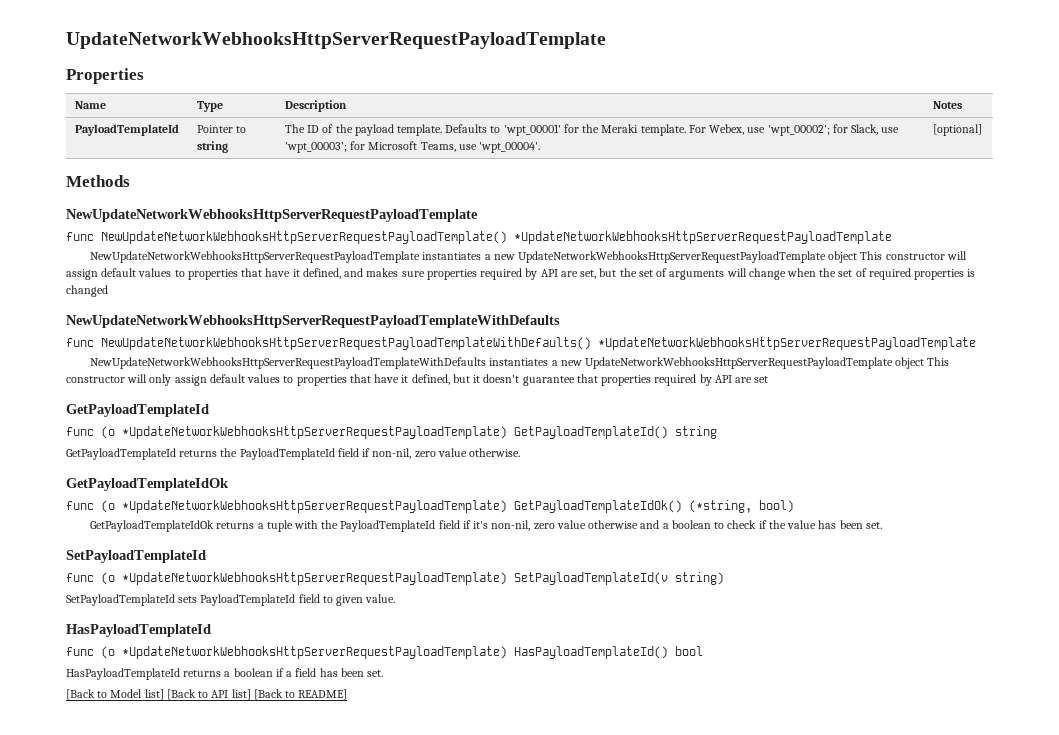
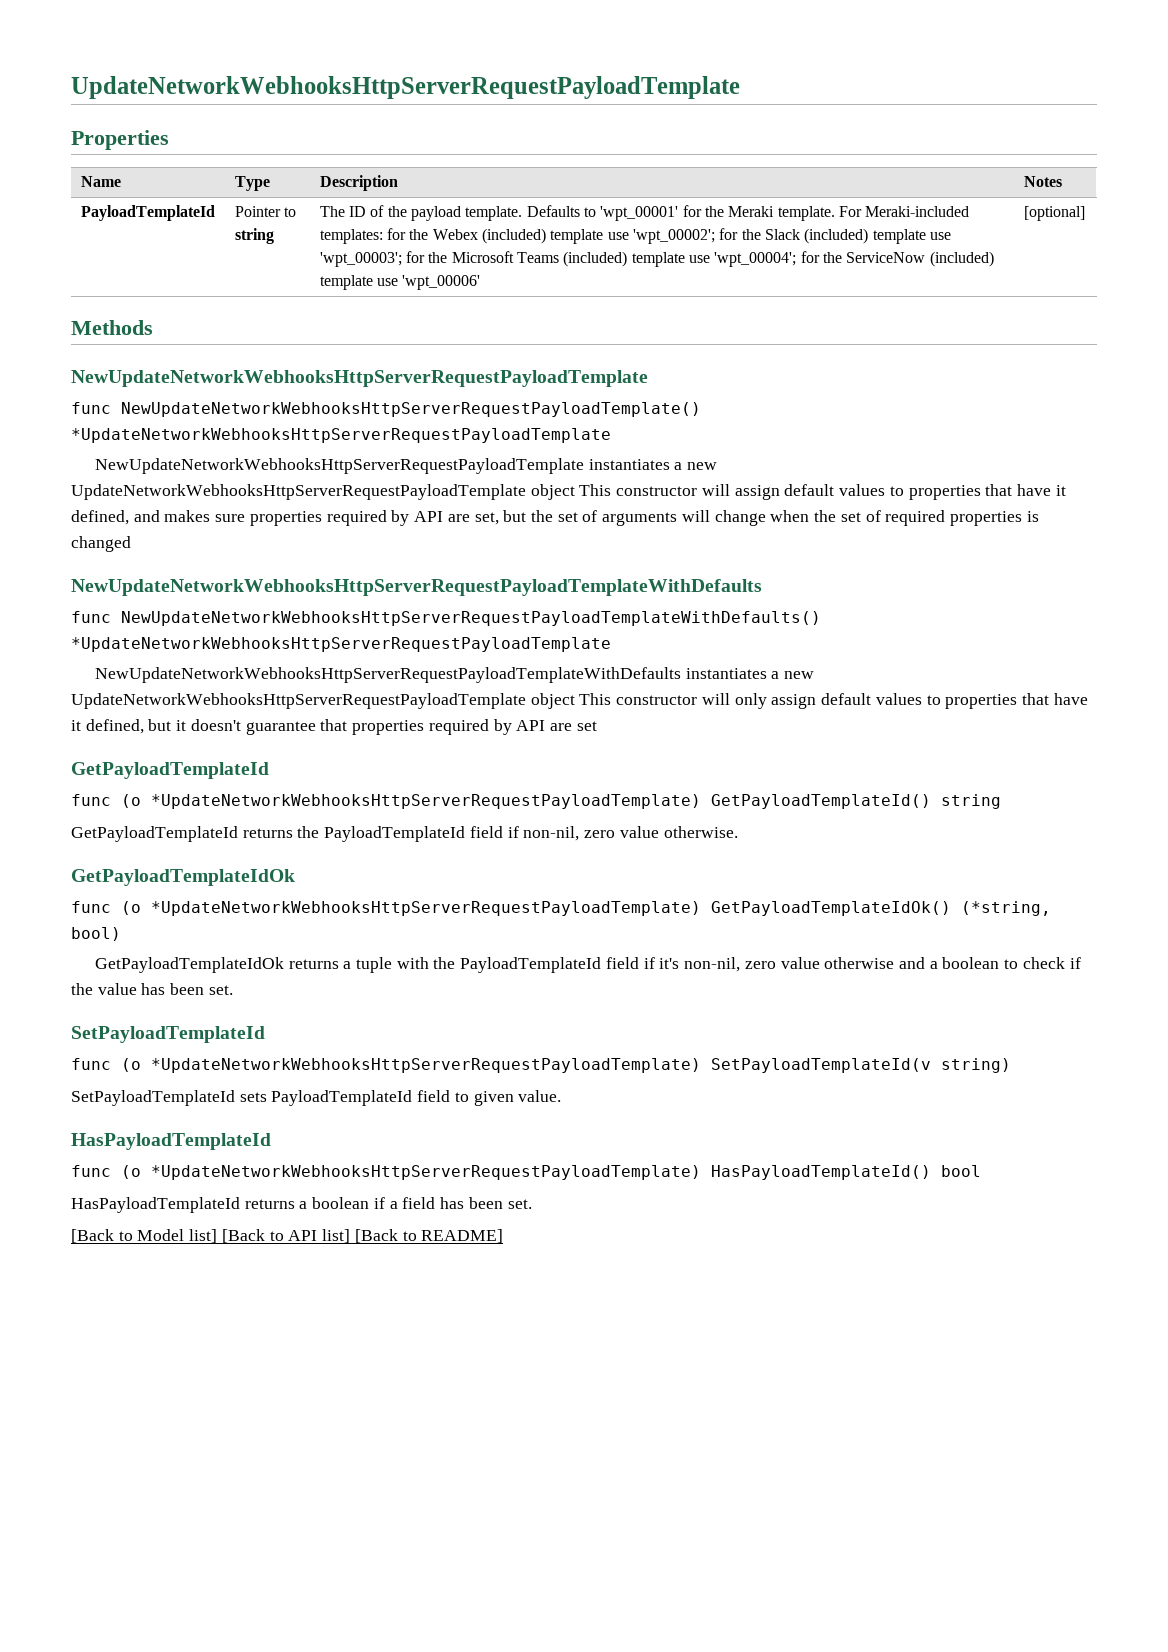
[709,124,900,136] [284,141,541,153] Webex, use 'wpt_00002'; for Slack, use 'wpt_00003'; for Microsoft Teams, use 'wpt_00004'. -> [865,206,970,217] [319,228,952,244] [319,251,994,267] [319,275,481,290] Meraki-included templates: for the Webex (included) template use 'wpt_00002'; for the Slack (included) template use 'wpt_00003'; for the Microsoft Teams (included) template use 'wpt_00004'; for the ServiceNow (included) template use 'wpt_00006'

